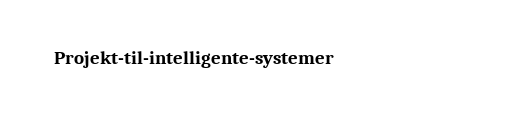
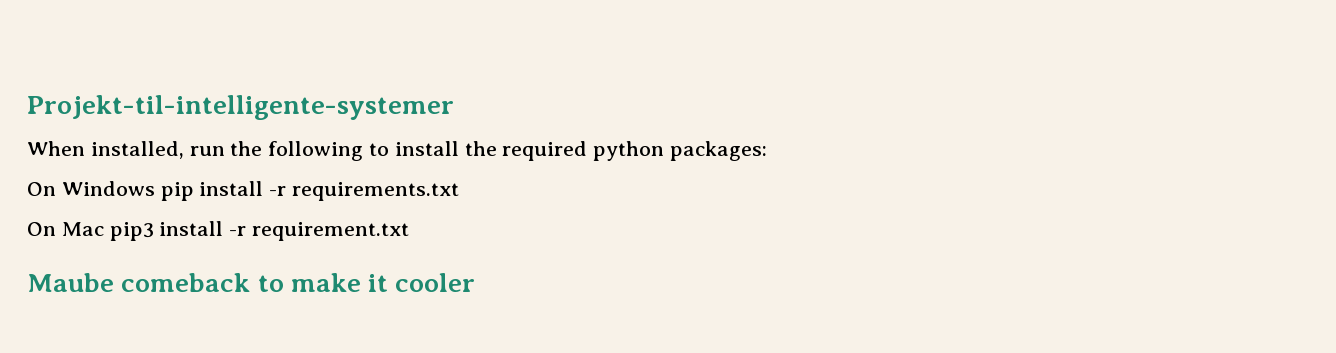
(334, 59) none -> [27,141,768,161] [27,181,460,201] [27,221,410,241] [27,273,476,292] // When installed, run the following to install the required python packages: // On Windows pip install -r requirements.txt // On Mac pip3 install -r requirement.txt // Maube comeback to make it cooler

